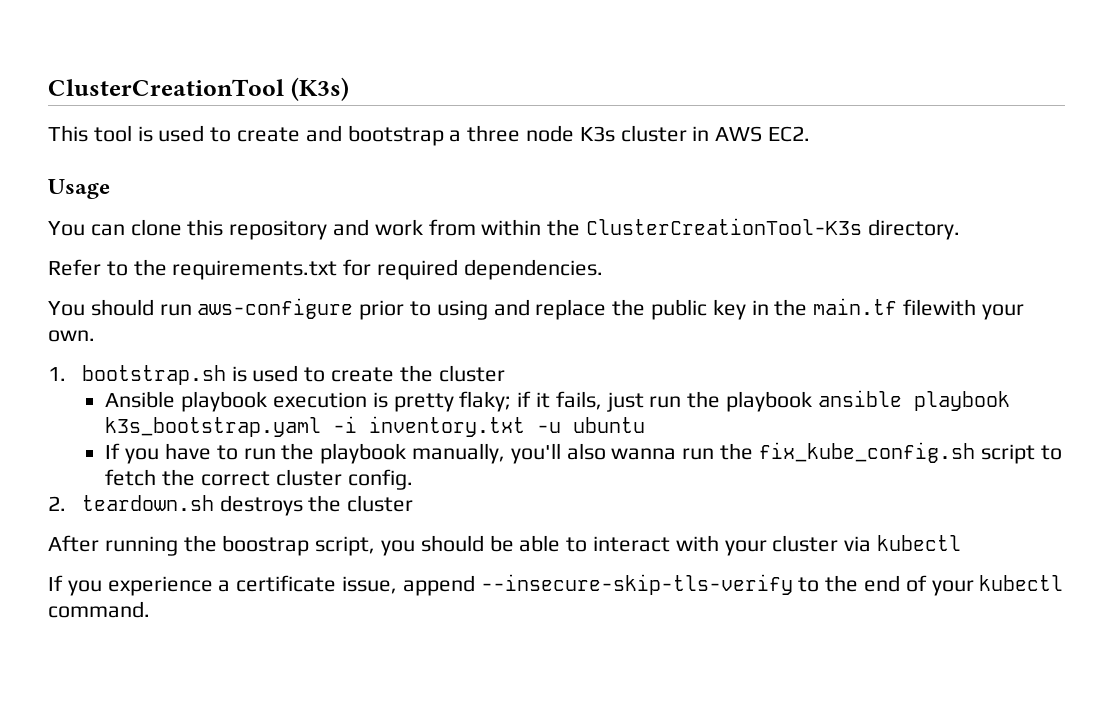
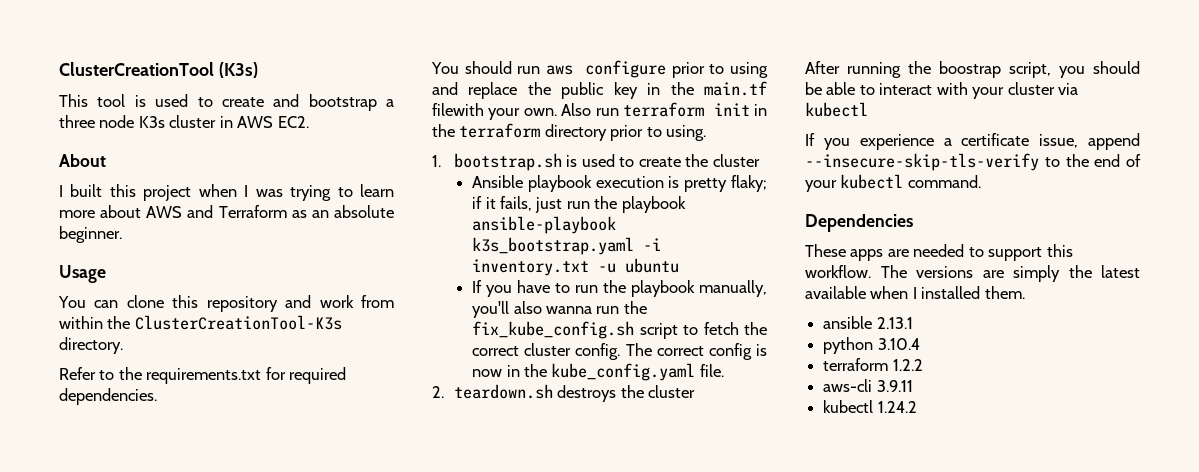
(811, 134) none -> [59,154,106,167] [59,184,395,201] [59,205,394,218] [59,226,122,243] // About // I built this project when I was trying to learn more about AWS and Terraform as an absolute beginner.
[197,298,354,319] aws-configure -> [546,60,666,78] aws configure
(95, 336) none -> [561,102,767,117] [432,123,707,141] Also run terraform init in the terraform directory prior to using.
[817,390,1010,411] ansible playbook -> [472,216,617,234] ansible-playbook
(413, 479) none -> [625,343,767,360] [472,363,724,381] The correct config is now in the kube_config.yaml file.
(150, 609) none -> [805,214,913,232] [805,244,1073,261] [805,265,1140,282] [805,286,1025,299] [823,316,913,329] [823,337,920,354] [823,358,923,371] [823,379,913,392] [823,400,917,413] // Dependencies // These apps are needed to support this workflow. The versions are simply the latest available when I installed them. // ansible 2.13.1 // python 3.10.4 // terraform 1.2.2 // aws-cli 3.9.11 // kubectl 1.24.2

